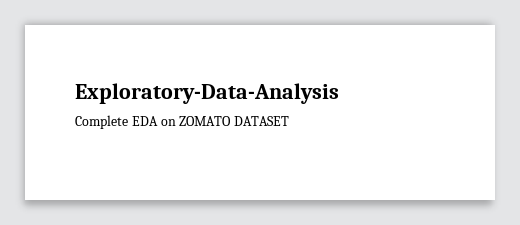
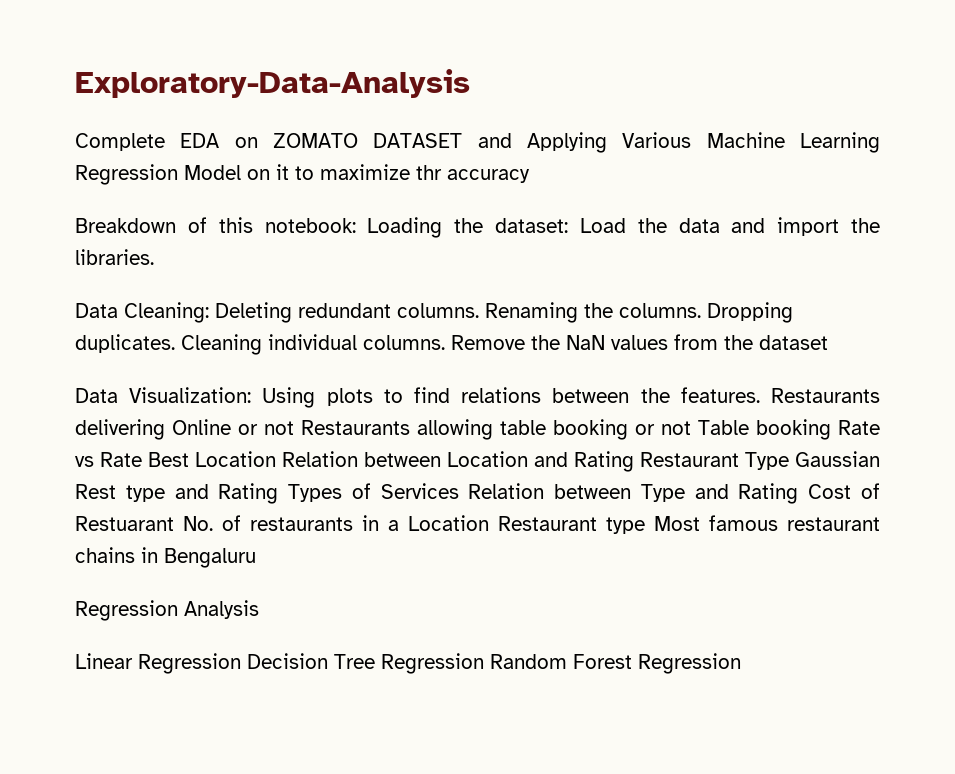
(290, 121) none -> [477,132,881,153] [75,164,530,185] [75,217,881,238] [75,249,154,265] [75,302,793,323] [75,334,828,355] [75,387,880,408] [75,419,880,440] [75,451,880,472] [75,483,880,504] [75,515,880,534] [75,547,256,568] [75,600,259,621] [75,653,741,674] and Applying Various Machine Learning Regression Model on it to maximize thr accuracy // Breakdown of this notebook: Loading the dataset: Load the data and import the libraries. // Data Cleaning: Deleting redundant columns. Renaming the columns. Dropping duplicates. Cleaning individual columns. Remove the NaN values from the dataset // Data Visualization: Using plots to find relations between the features. Restaurants delivering Online or not Restaurants allowing table booking or not Table booking Rate vs Rate Best Location Relation between Location and Rating Restaurant Type Gaussian Rest type and Rating Types of Services Relation between Type and Rating Cost of Restuarant No. of restaurants in a Location Restaurant type Most famous restaurant chains in Bengaluru // Regression Analysis // Linear Regression Decision Tree Regression Random Forest Regression

